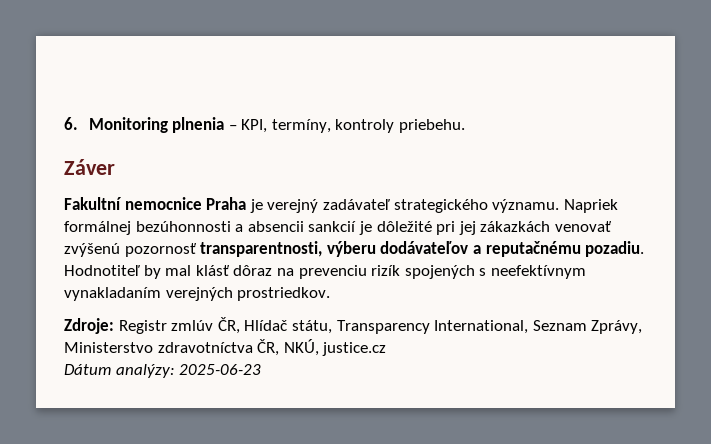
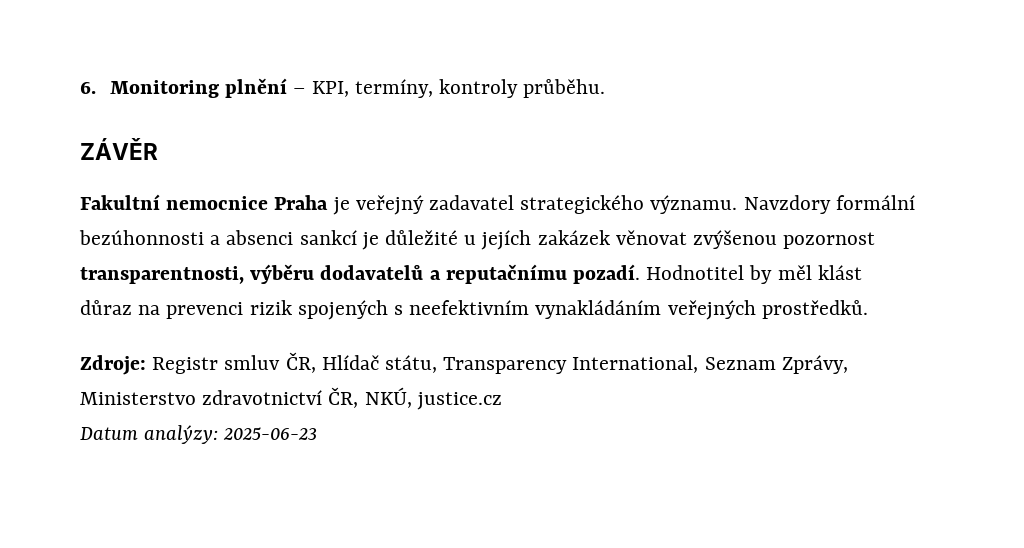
[172,117,225,133] plnenia -> [225,78,288,98] plnění
[399,119,466,133] [64,159,115,175] priebehu. // Záver -> [523,79,606,98] [80,138,158,160] průběhu. // ZÁVĚR
[267,199,618,213] [64,221,611,235] [64,241,645,257] [64,265,586,279] [64,287,331,301] verejný zadávateľ strategického významu. Napriek formálnej bezúhonnosti a absencii sankcií je dôležité pri jej zákazkách venovať zvýšenú pozornosť transparentnosti, výberu dodávateľov a reputačnému pozadiu. Hodnotiteľ by mal klásť dôraz na prevenciu rizík spojených s neefektívnym vynakladaním verejných prostriedkov. -> [355,195,915,215] [79,230,876,250] [80,264,862,284] [80,300,868,320] veřejný zadavatel strategického významu. Navzdory formální bezúhonnosti a absenci sankcí je důležité u jejích zakázek věnovat zvýšenou pozornost transparentnosti, výběru dodavatelů a reputačnímu pozadí. Hodnotitel by měl klást důraz na prevenci rizik spojených s neefektivním vynakládáním veřejných prostředků.
[171,320,214,331] zmlúv -> [224,355,281,370] smluv
[157,342,253,353] zdravotníctva -> [202,390,323,405] zdravotnictví
[64,364,111,375] Dátum -> [80,427,138,440] Datum

